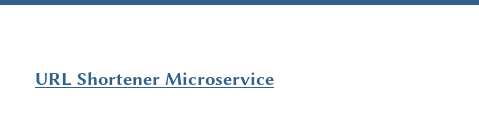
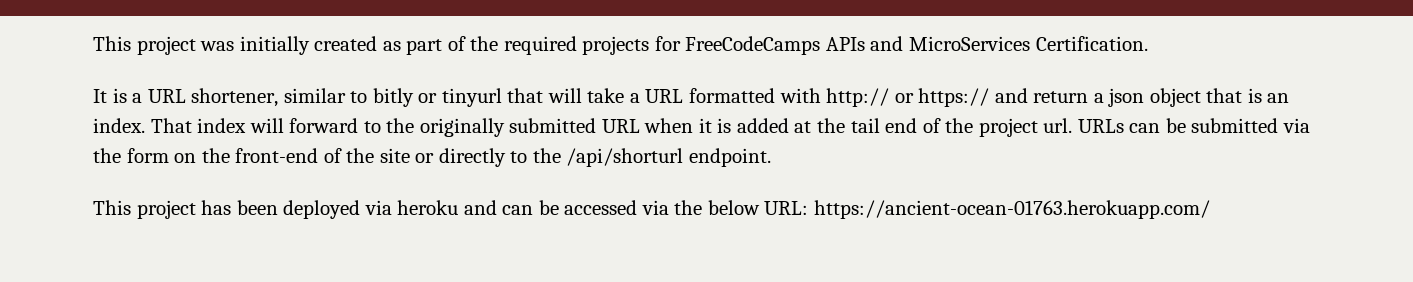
[35,72,274,86] URL Shortener Microservice -> [93,36,1148,55] [93,88,1290,107] [93,118,1310,137] [93,148,771,167] [93,200,1211,219] This project was initially created as part of the required projects for FreeCodeCamps APIs and MicroServices Certification. // It is a URL shortener, similar to bitly or tinyurl that will take a URL formatted with http:// or https:// and return a json object that is an index. That index will forward to the originally submitted URL when it is added at the tail end of the project url. URLs can be submitted via the form on the front-end of the site or directly to the /api/shorturl endpoint. // This project has been deployed via heroku and can be accessed via the below URL: https://ancient-ocean-01763.herokuapp.com/

